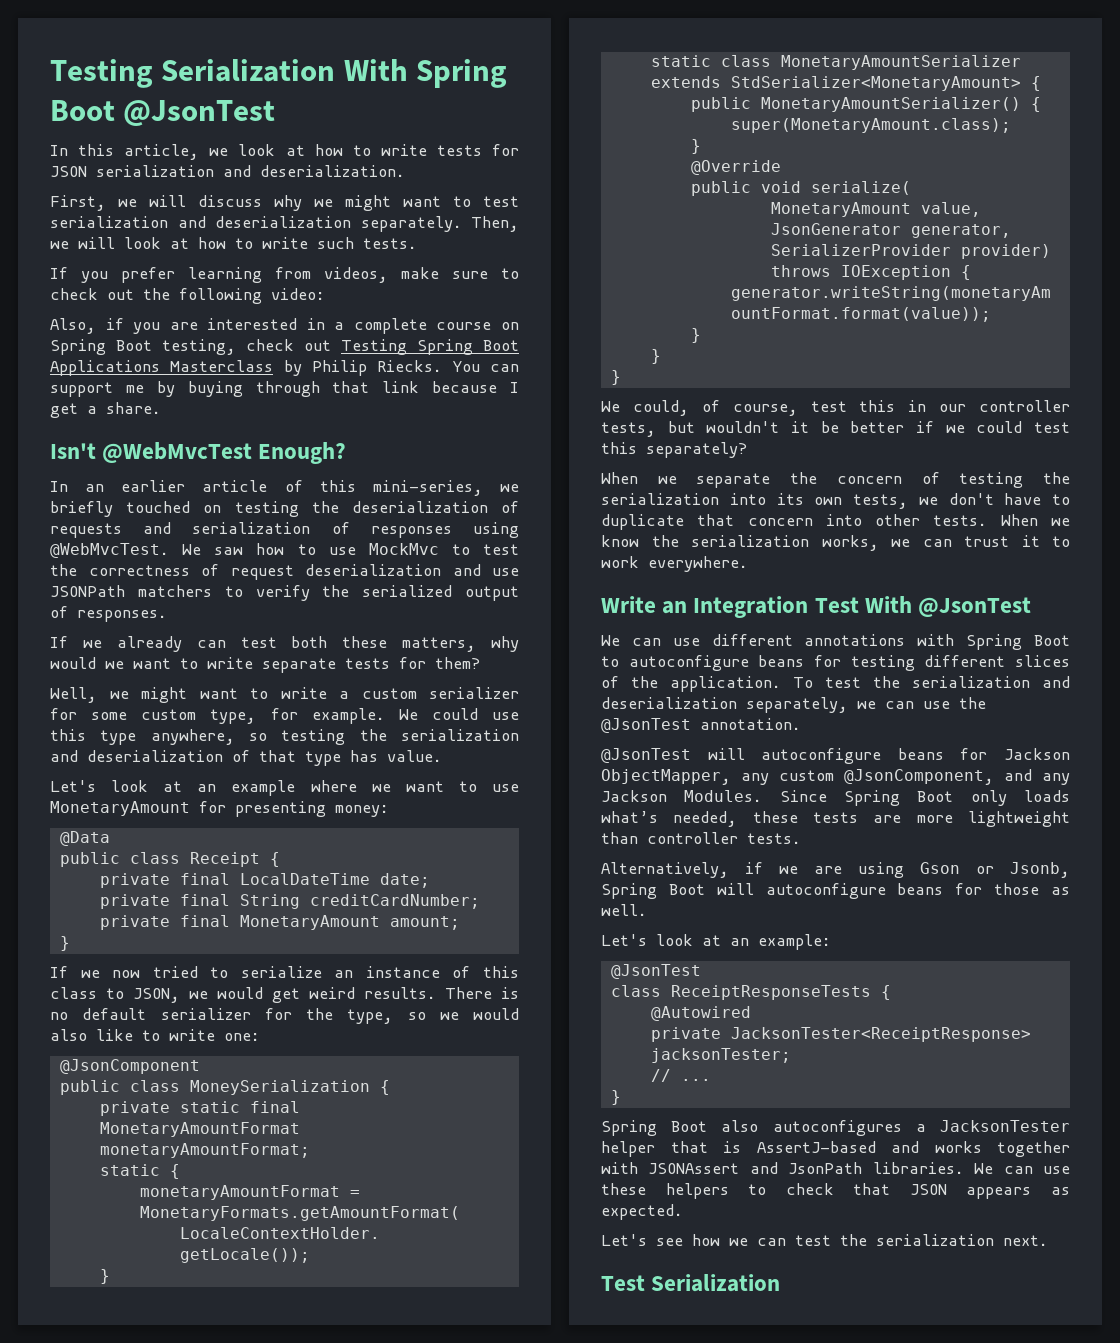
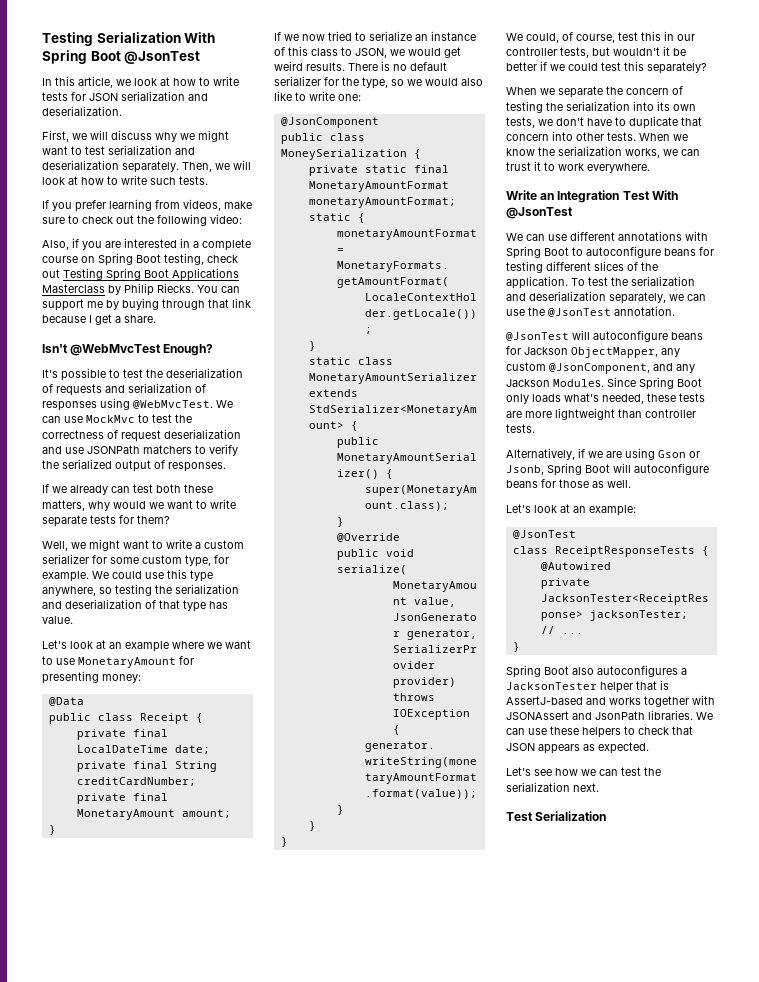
[50,480,519,496] [50,501,299,517] In an earlier article of this mini-series, we briefly touched on testing -> [42,368,143,381] It's possible to test
[214,543,316,555] saw how to -> [42,416,61,423] can

